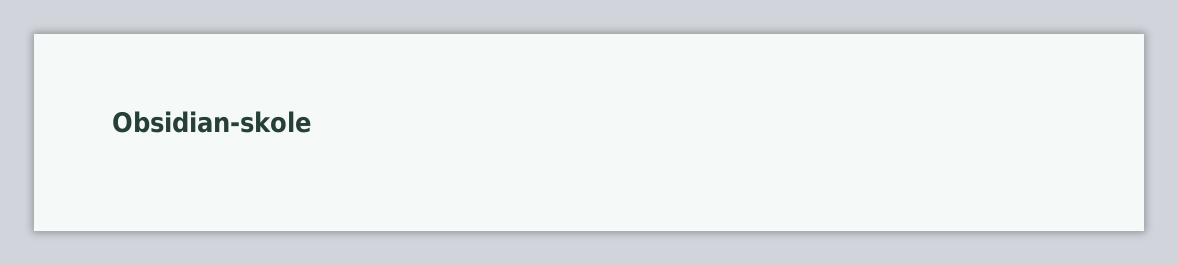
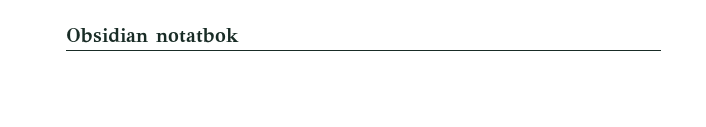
[112,111,311,133] Obsidian-skole -> [66,28,239,43] Obsidian notatbok

